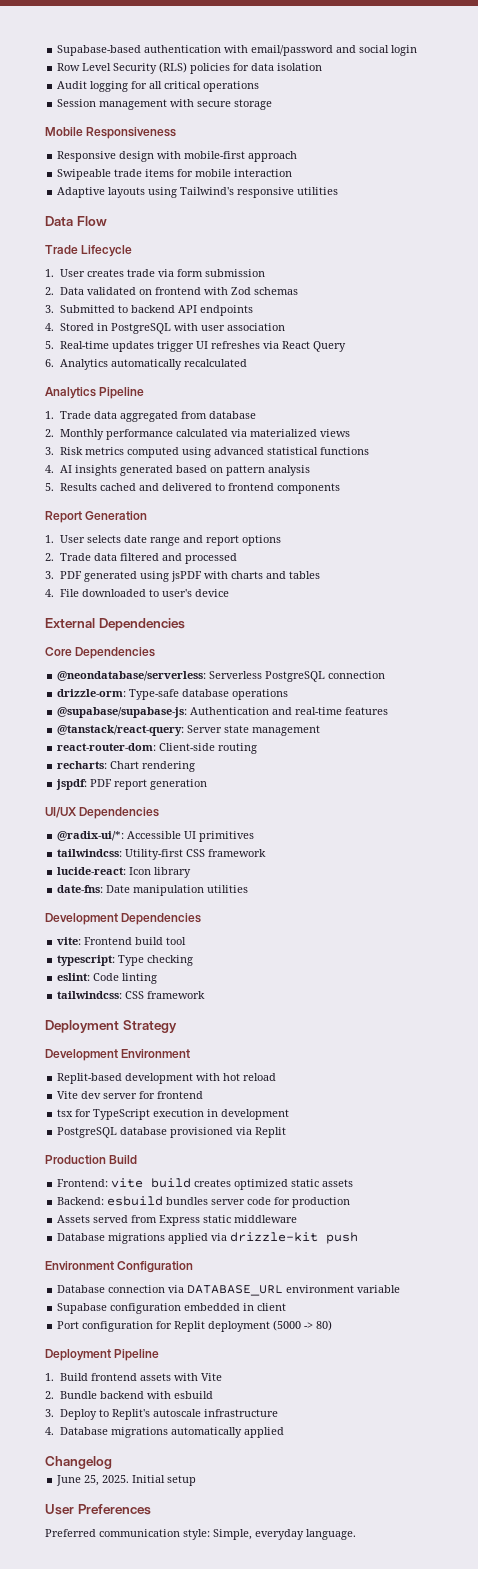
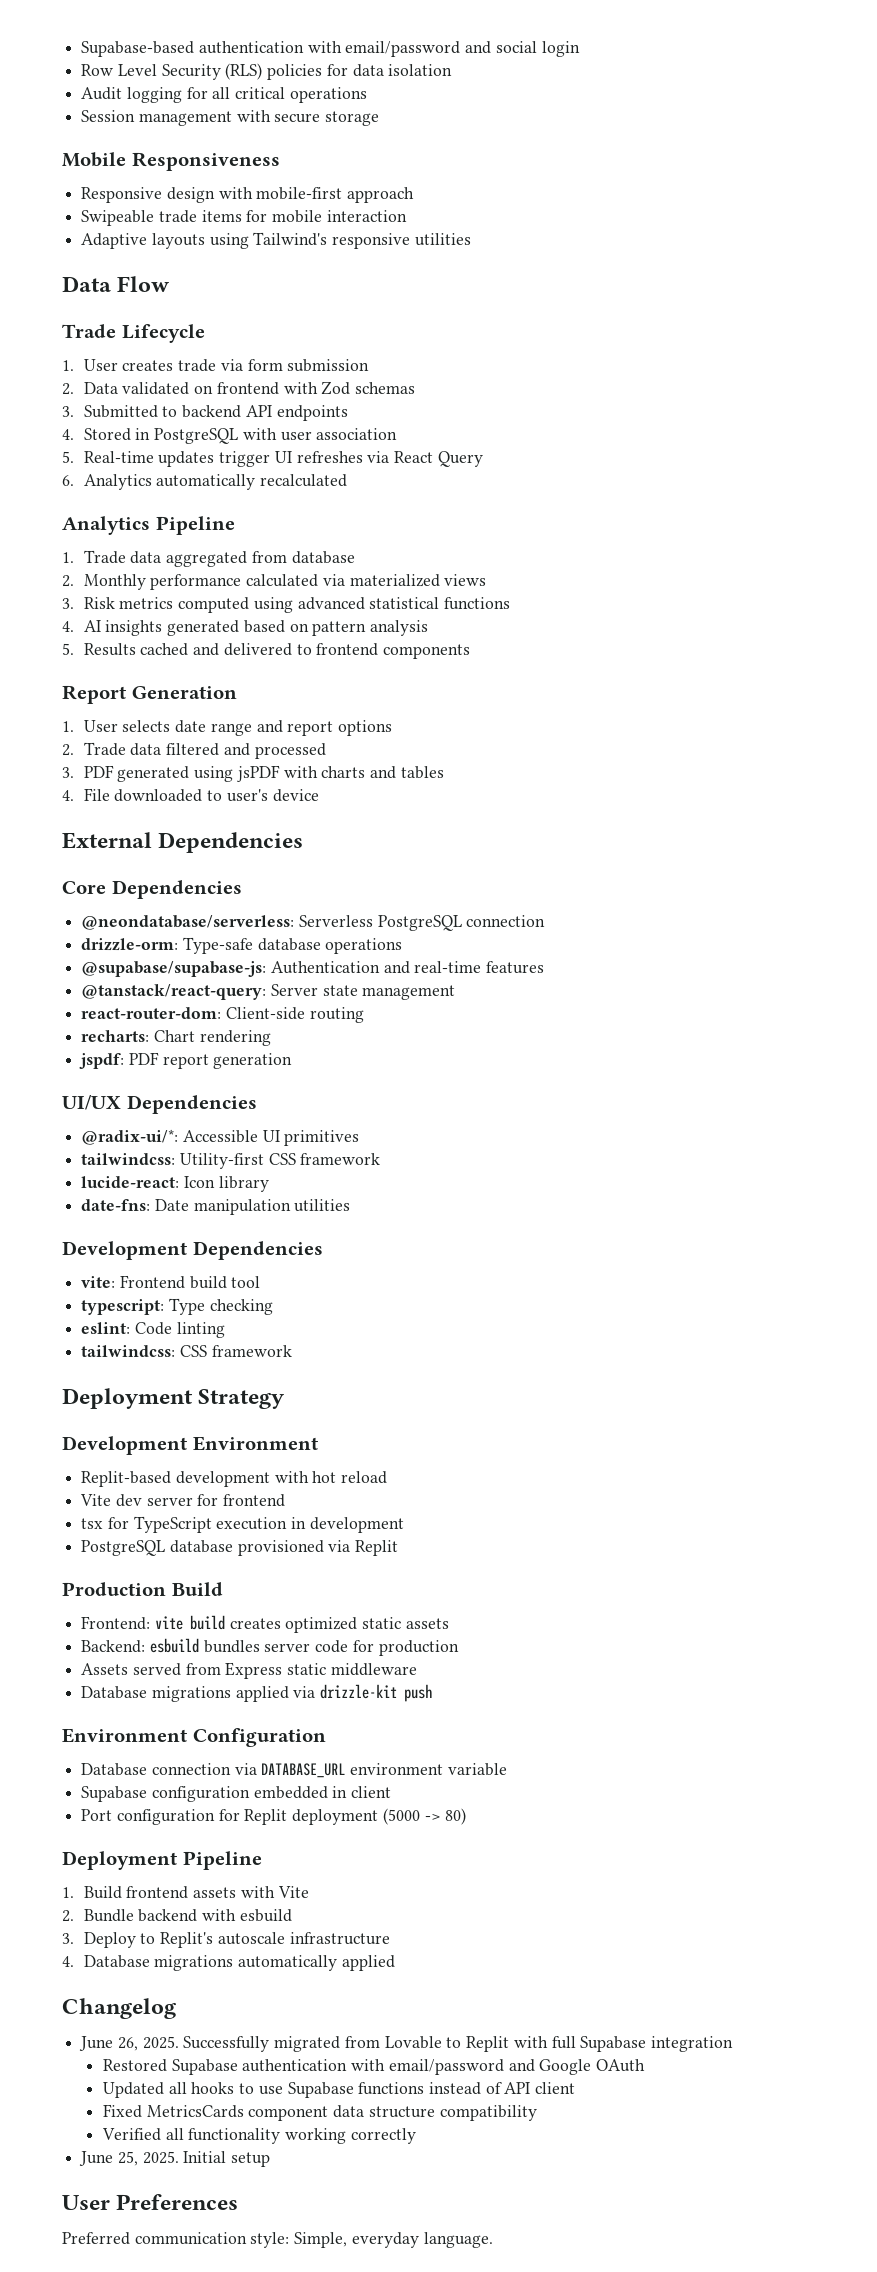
(112, 1462) none -> [79,2036,733,2052] [102,2059,646,2075] [102,2082,576,2098] [102,2104,537,2121] [101,2128,416,2144] // June 26, 2025. Successfully migrated from Lovable to Replit with full Supabase integration // Restored Supabase authentication with email/password and Google OAuth // Updated all hooks to use Supabase functions instead of API client // Fixed MetricsCards component data structure compatibility // Verified all functionality working correctly

